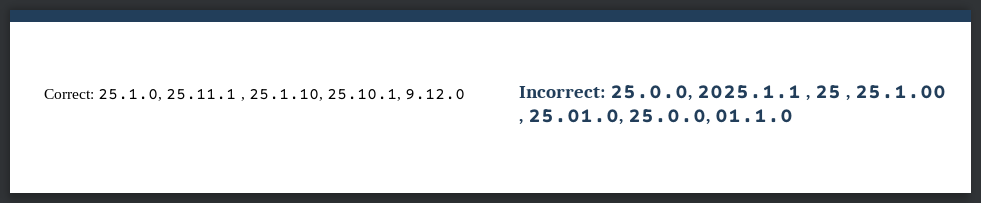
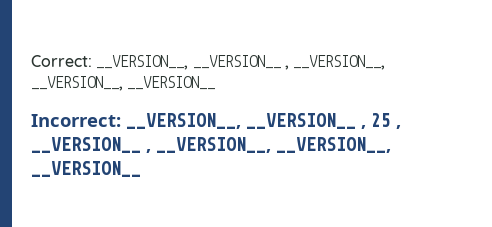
[98,88,466,101] 25.1.0, 25.11.1 , 25.1.10, 25.10.1, 9.12.0 -> [96,55,386,70] [31,76,216,91] __VERSION__, __VERSION__ , __VERSION__, __VERSION__, __VERSION__
[609,85,801,101] 25.0.0, 2025.1.1 -> [126,113,356,129] __VERSION__, __VERSION__
[854,85,946,99] [519,109,793,125] 25.1.00 , 25.01.0, 25.0.0, 01.1.0 -> [31,137,391,153] [31,161,141,177] __VERSION__ , __VERSION__, __VERSION__, __VERSION__

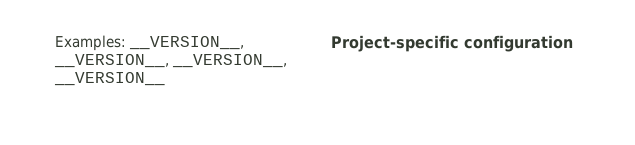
[31,55,289,70] Correct: __VERSION__, __VERSION__ , -> [55,35,244,51] Examples: __VERSION__,
[31,113,401,129] [31,137,391,153] [31,161,141,177] Incorrect: __VERSION__, __VERSION__ , 25 , __VERSION__ , __VERSION__, __VERSION__, __VERSION__ -> [331,35,573,52] Project-specific configuration

